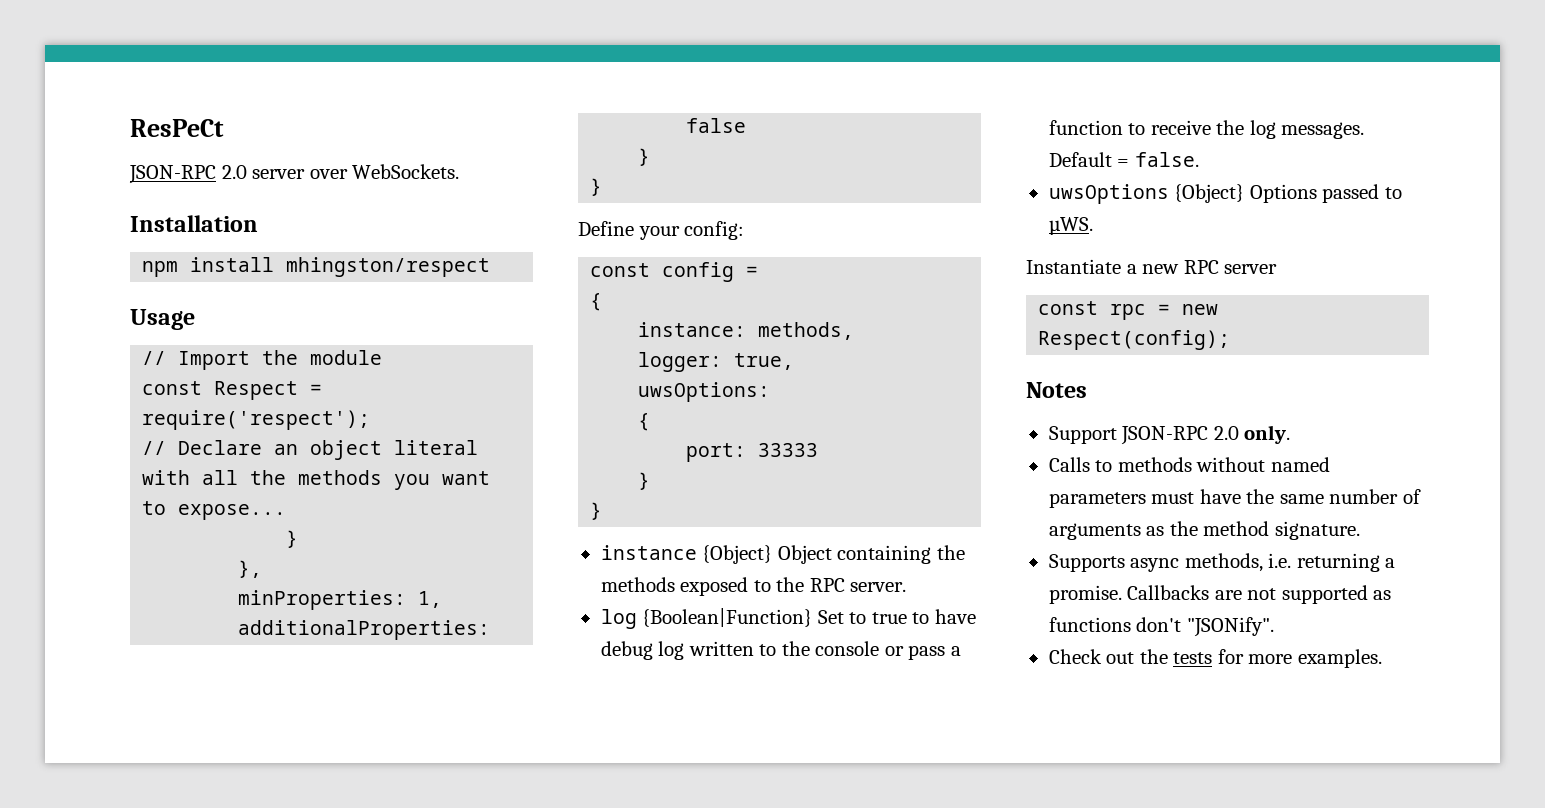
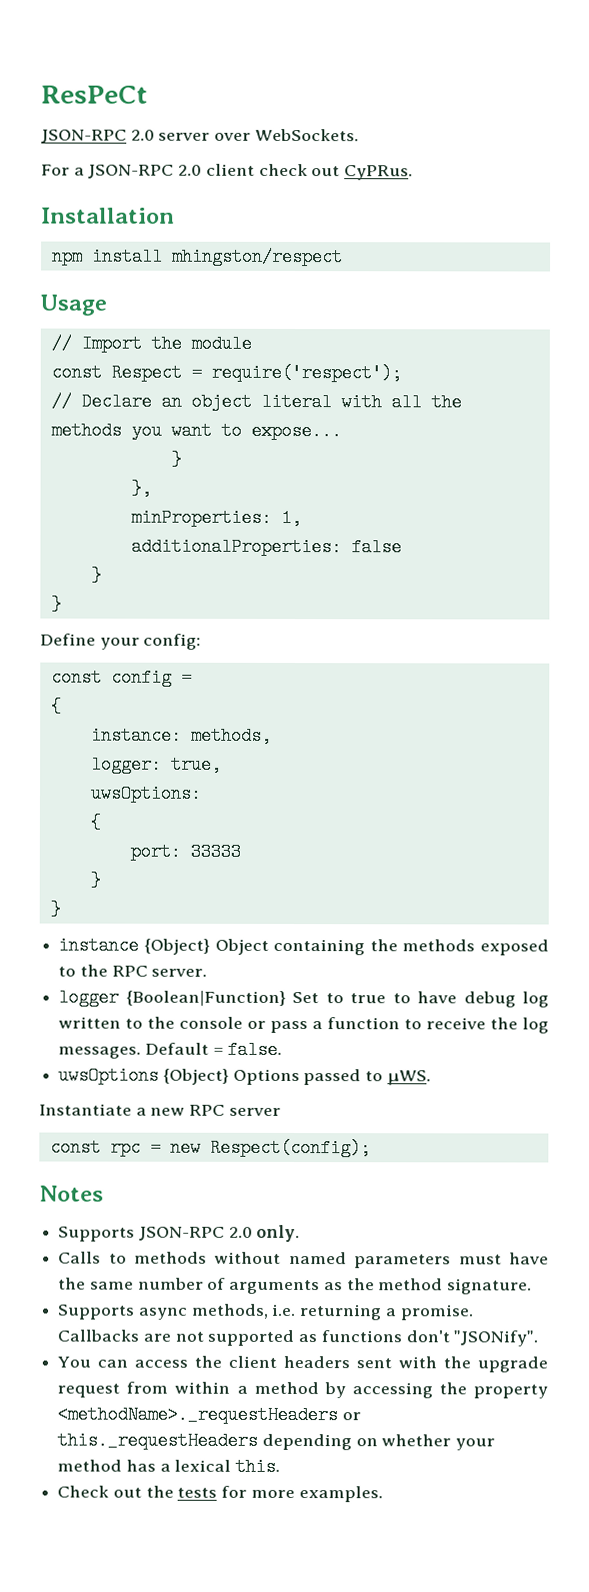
(460, 171) none -> [41,163,414,181] // For a JSON-RPC 2.0 client check out CyPRus.
[600,609,637,629] log -> [58,988,120,1007] logger
[1048,426,1117,444] Support -> [58,1226,136,1242] Supports
(1274, 627) none -> [57,1355,548,1373] [57,1381,548,1399] [57,1405,361,1425] [57,1431,496,1451] [57,1457,281,1476] // You can access the client headers sent with the upgrade request from within a method by accessing the property <methodName>._requestHeaders or this._requestHeaders depending on whether your method has a lexical this.

